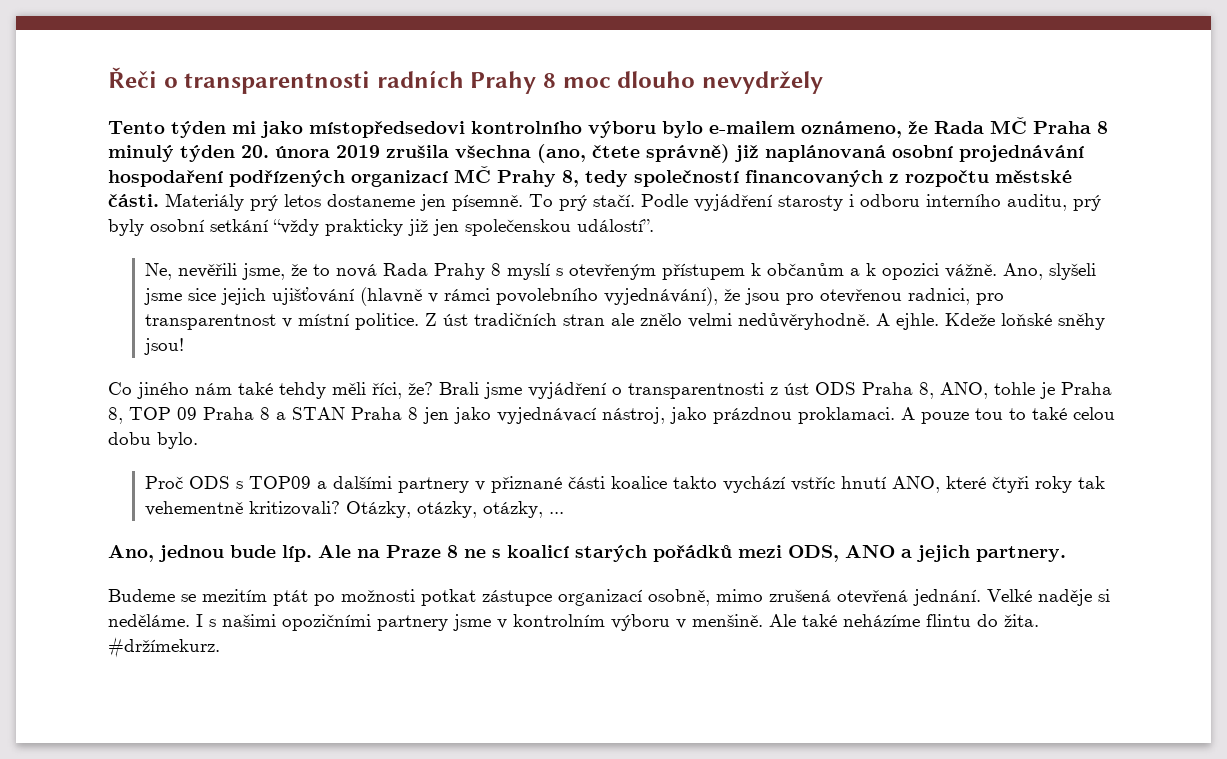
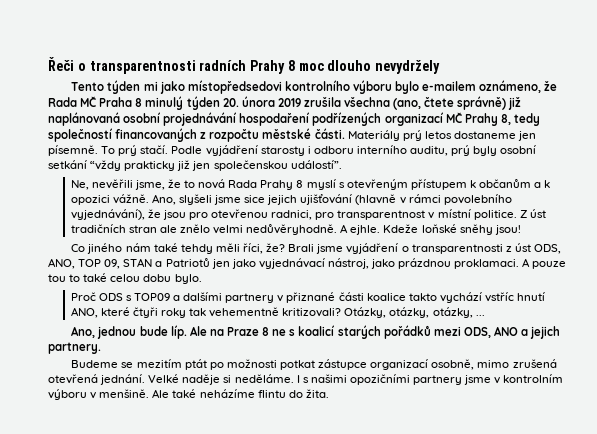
[815,382,1112,399] [108,407,418,424] ODS Praha 8, ANO, tohle je Praha 8, TOP 09 Praha 8 a STAN Praha 8 -> [533,244,561,254] [48,258,210,269] ODS, ANO, TOP 09, STAN a Patriotů
[108,637,220,658] #držímekurz. -> (329, 393) none

